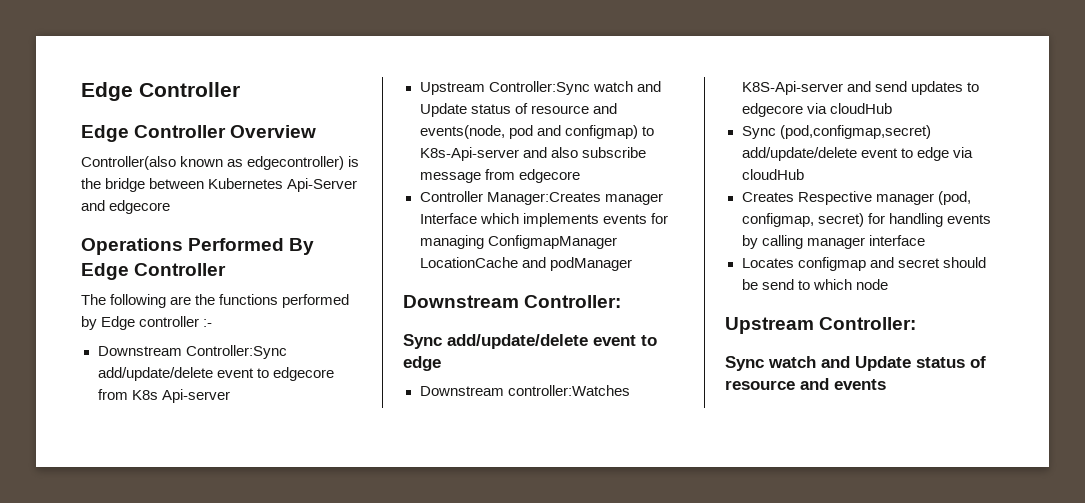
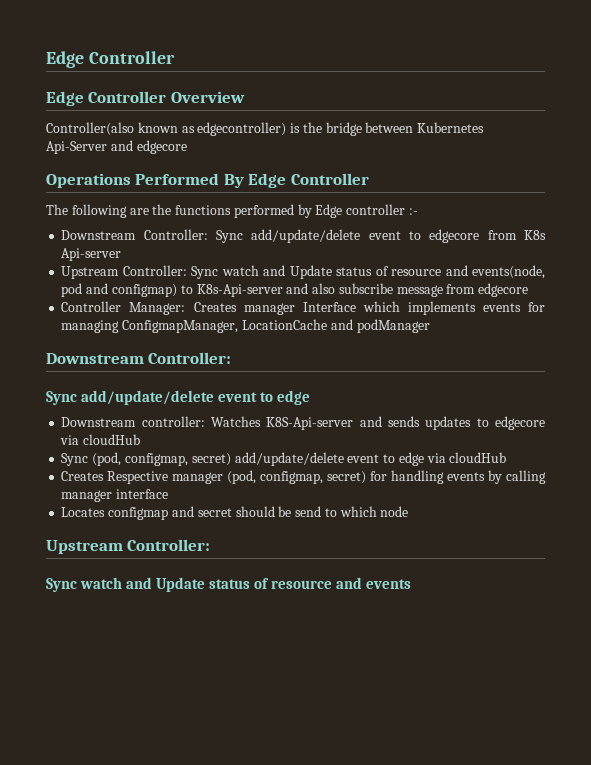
[185,345,287,359] Controller:Sync -> [143,229,244,243] Controller: Sync
[488,81,590,95] Controller:Sync -> [122,265,219,279] Controller: Sync
[486,192,601,205] Manager:Creates -> [129,302,237,315] Manager: Creates
[487,235,617,249] ConfigmapManager -> [122,320,239,333] ConfigmapManager,
[507,385,630,396] controller:Watches -> [141,416,262,427] controller: Watches
[874,81,907,92] send -> [388,416,421,427] sends
[779,125,931,139] (pod,configmap,secret) -> [92,452,231,466] (pod, configmap, secret)

